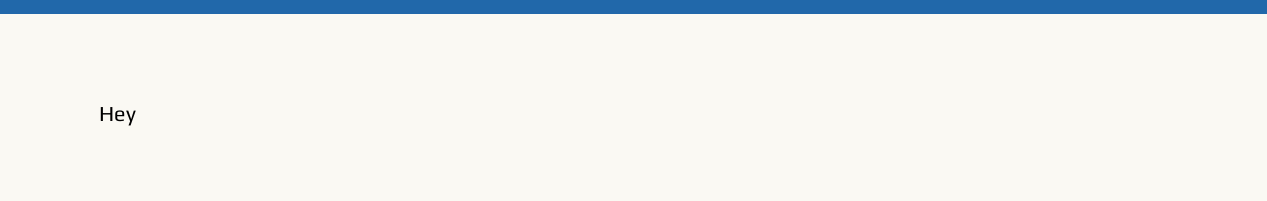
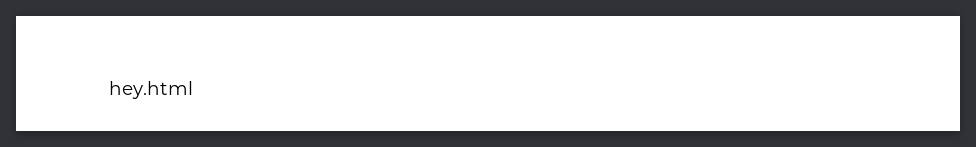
[99,107,136,126] Hey -> [109,81,193,99] hey.html

